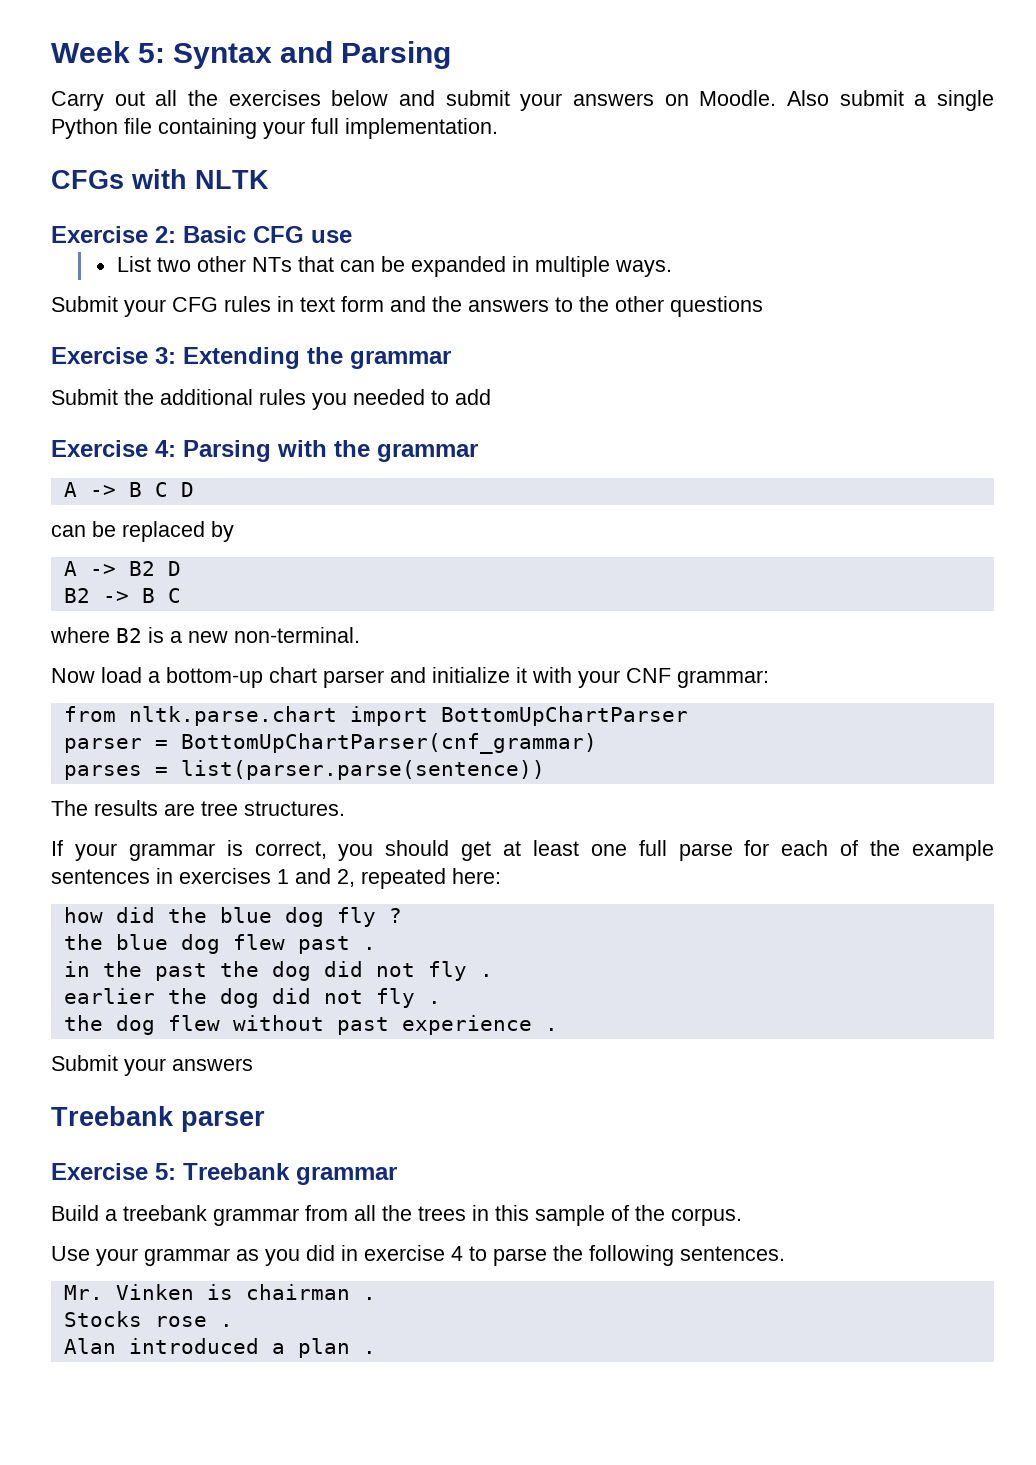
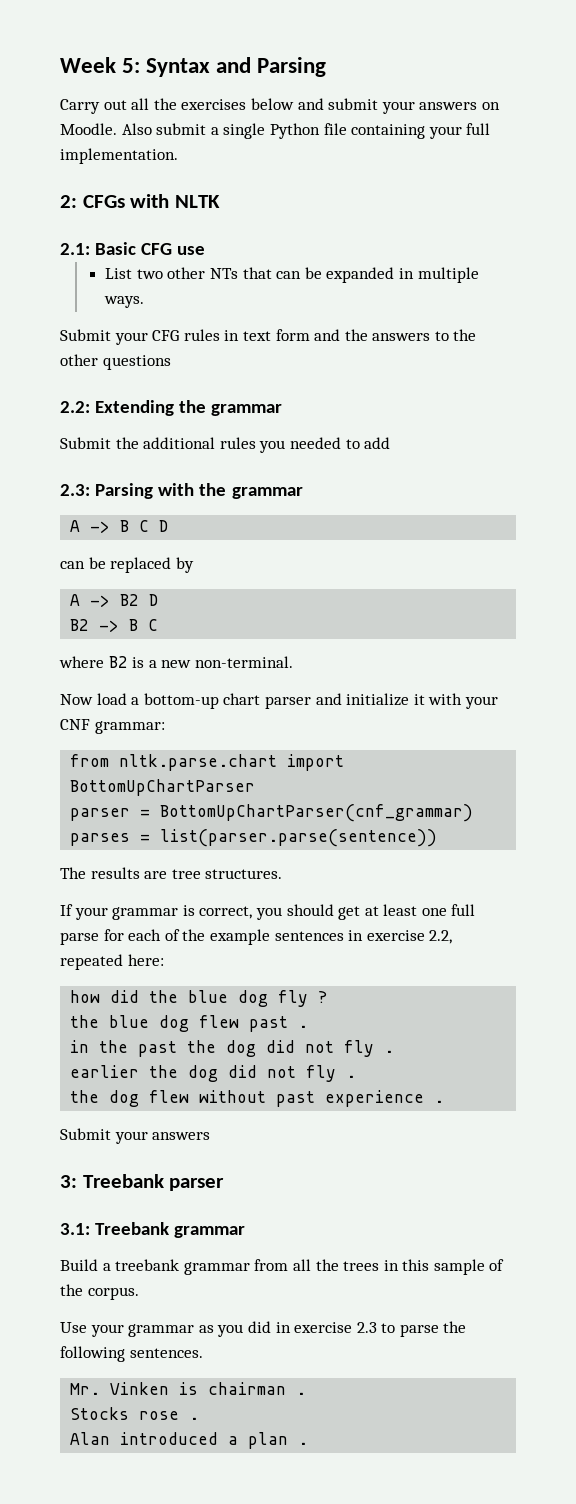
(498, 128) none -> [60,195,77,208] 2:
[51,226,176,243] Exercise 2: -> [60,243,90,255] 2.1:
[51,347,176,364] Exercise 3: -> [60,401,90,413] 2.2:
[51,440,176,457] Exercise 4: -> [60,484,90,496] 2.3:
[179,868,355,887] exercises 1 and 2, -> [366,930,453,944] exercise 2.2,
(253, 1064) none -> [60,1175,77,1188] 3:
[51,1163,176,1180] Exercise 5: -> [60,1223,90,1235] 3.1:
[451,1246,463,1261] 4 -> [356,1322,377,1333] 2.3

